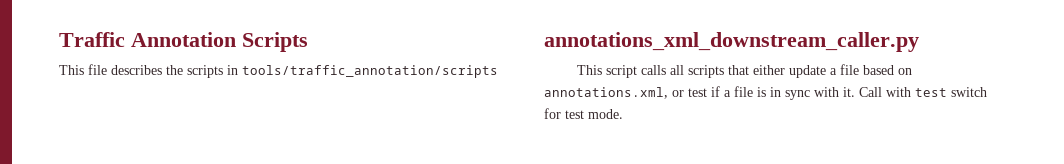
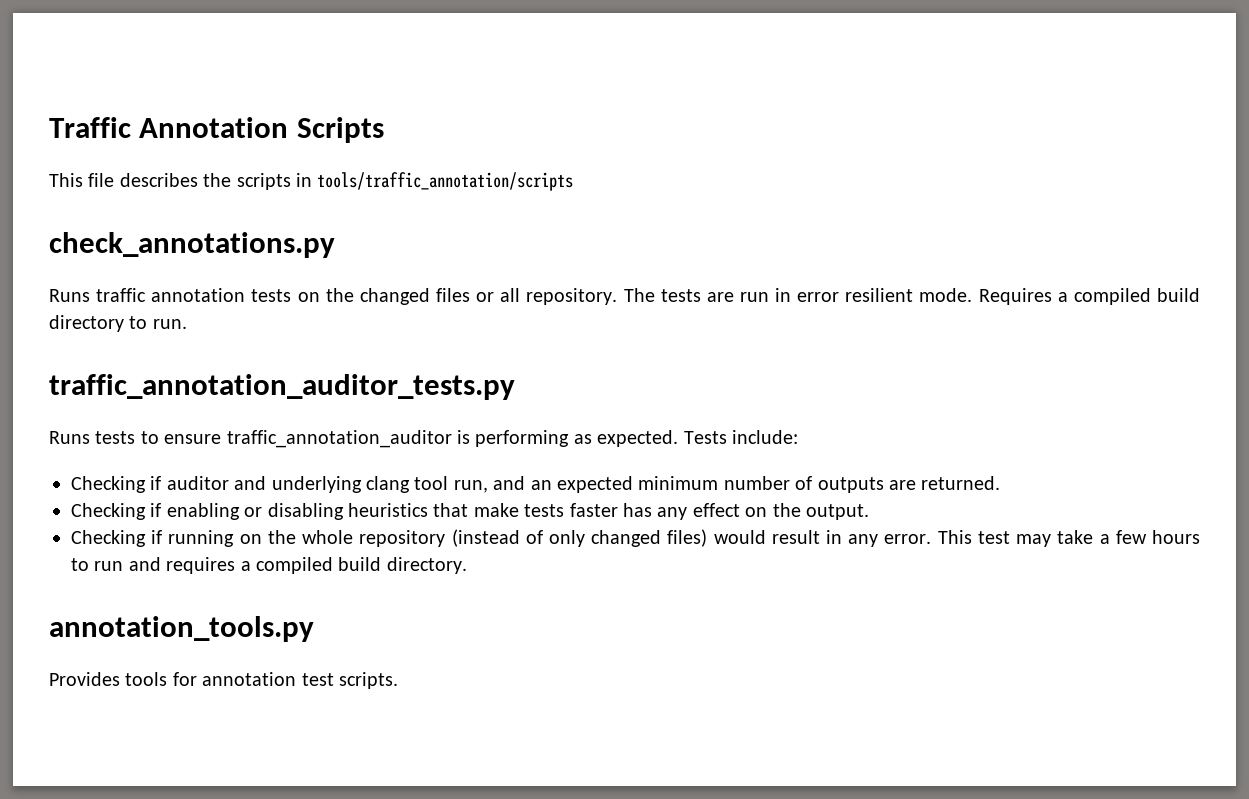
[544,32,919,52] [577,64,913,78] [544,86,987,100] [544,108,623,119] annotations_xml_downstream_caller.py // This script calls all scripts that either update a file based on annotations.xml, or test if a file is in sync with it. Call with test switch for test mode. -> [49,232,335,258] [49,288,1200,305] [49,315,187,332] [49,374,515,400] [49,430,798,448] [71,476,1001,493] [71,503,869,520] [71,529,1201,547] [71,557,467,574] [49,616,314,642] [49,672,398,689] check_annotations.py // Runs traffic annotation tests on the changed files or all repository. The tests are run in error resilient mode. Requires a compiled build directory to run. // traffic_annotation_auditor_tests.py // Runs tests to ensure traffic_annotation_auditor is performing as expected. Tests include: // Checking if auditor and underlying clang tool run, and an expected minimum number of outputs are returned. // Checking if enabling or disabling heuristics that make tests faster has any effect on the output. // Checking if running on the whole repository (instead of only changed files) would result in any error. This test may take a few hours to run and requires a compiled build directory. // annotation_tools.py // Provides tools for annotation test scripts.

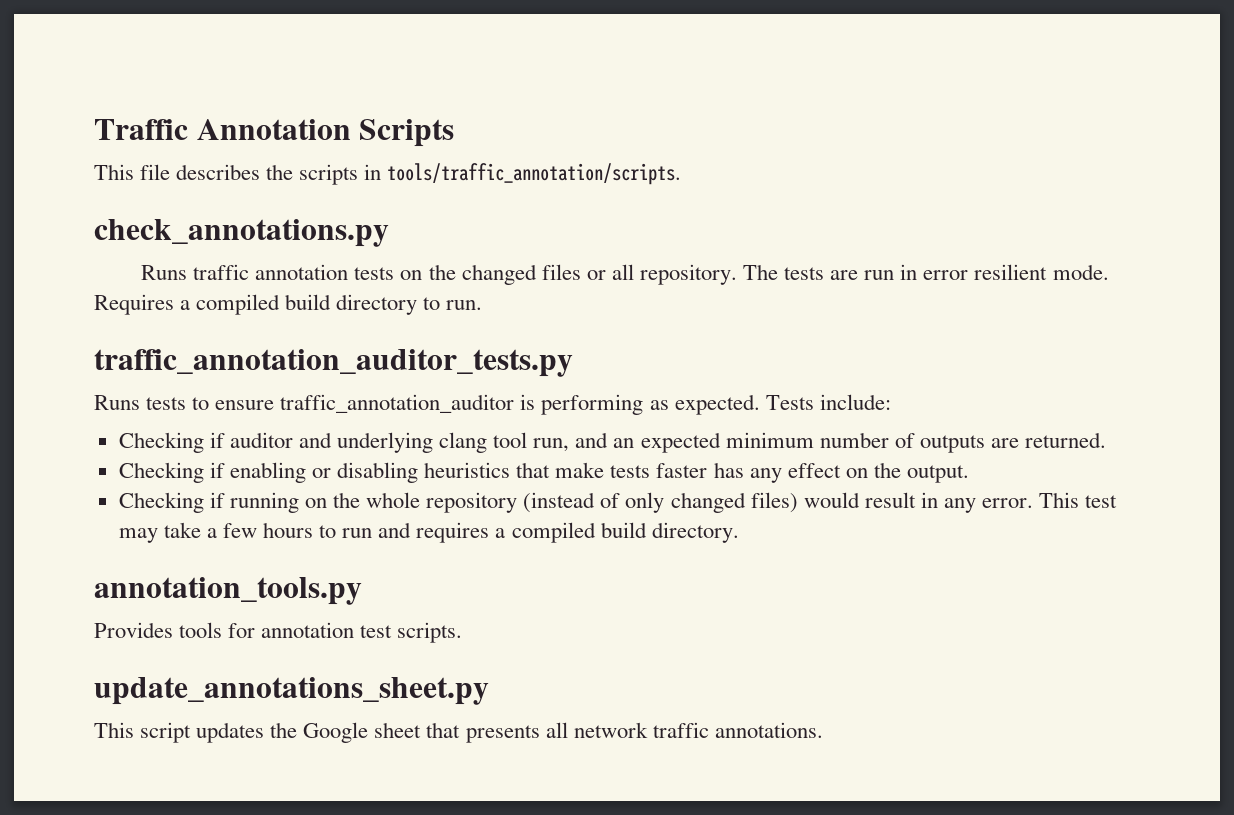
[317,172,574,191] tools/traffic_annotation/scripts -> [387,163,682,185] tools/traffic_annotation/scripts.
(398, 680) none -> [94,677,489,705] [94,722,823,743] // update_annotations_sheet.py // This script updates the Google sheet that presents all network traffic annotations.

